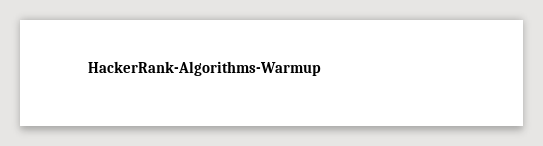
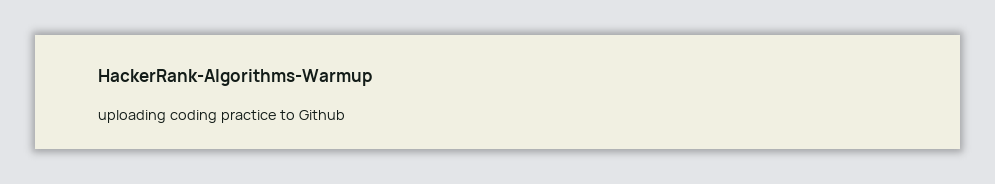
(321, 68) none -> [98,110,345,123] // uploading coding practice to Github

